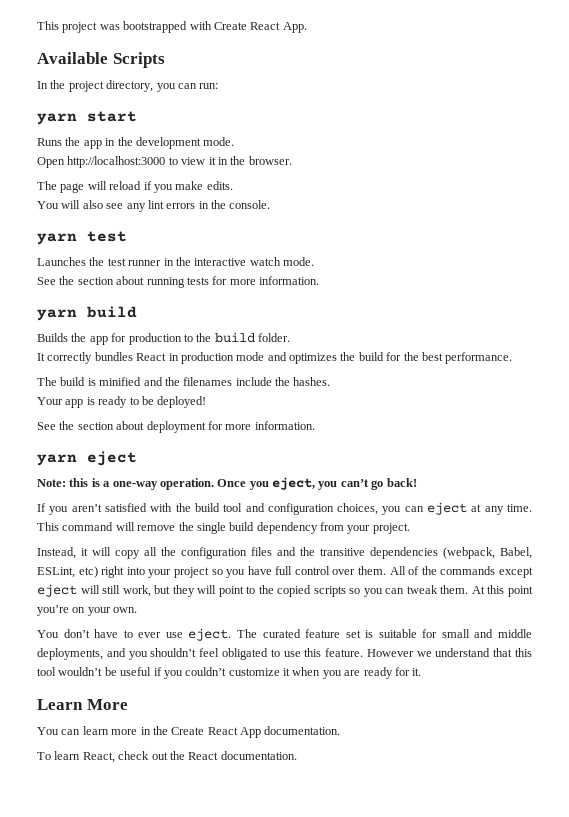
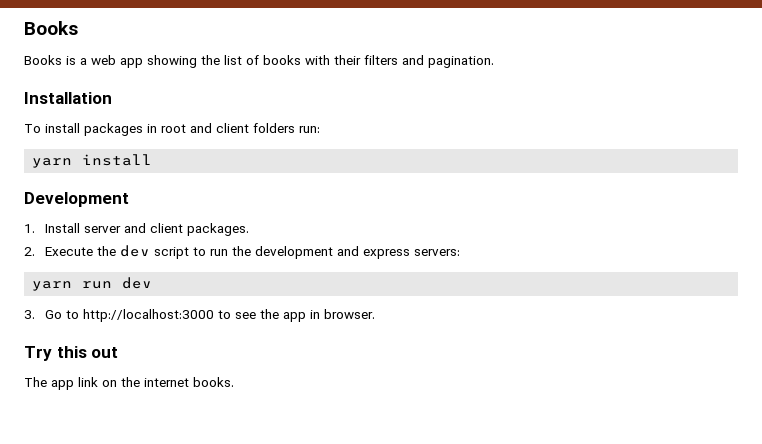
[37,21,307,33] [37,52,165,68] [37,80,219,92] [37,111,137,125] [37,137,235,149] [37,156,292,168] [37,181,233,193] [37,200,271,212] [37,231,127,245] [37,257,314,266] [37,276,319,288] [37,306,137,321] [37,332,290,345] [37,352,513,364] [37,377,331,386] [37,396,207,408] [37,421,315,433] [37,451,137,466] [37,477,417,490] [37,502,532,515] [37,522,410,534] [37,547,532,559] [37,566,533,578] [37,584,533,597] [37,605,138,616] [37,628,532,641] [37,648,532,660] [37,667,422,679] [37,699,128,710] [37,726,341,738] [37,751,297,763] This project was bootstrapped with Create React App. // Available Scripts // In the project directory, you can run: // yarn start // Runs the app in the development mode. // Open http://localhost:3000 to view it in the browser. // The page will reload if you make edits. // You will also see any lint errors in the console. // yarn test // Launches the test runner in the interactive watch mode. // See the section about running tests for more information. // yarn build // Builds the app for production to the build folder. // It correctly bundles React in production mode and optimizes the build for the best performance. // The build is minified and the filenames include the hashes. // Your app is ready to be deployed! // See the section about deployment for more information. // yarn eject // Note: this is a one-way operation. Once you eject, you can’t go back! // If you aren’t satisfied with the build tool and configuration choices, you can eject at any time. This command will remove the single build dependency from your project. // Instead, it will copy all the configuration files and the transitive dependencies (webpack, Babel, ESLint, etc) right into your project so you have full control over them. All of the commands except eject will still work, but they will point to the copied scripts so you can tweak them. At this point you’re on your own. // You don’t have to ever use eject. The curated feature set is suitable for small and middle deployments, and you shouldn’t feel obligated to use this feature. However we understand that this tool wouldn’t be useful if you couldn’t customize it when you are ready for it. // Learn More // You can learn more in the Create React App documentation. // To learn React, check out the React documentation. -> [24,21,78,35] [24,55,494,68] [24,92,112,104] [24,123,320,136] [32,154,153,168] [24,192,129,207] [24,223,250,236] [24,245,461,259] [32,277,153,291] [24,309,376,322] [24,346,119,361] [24,377,234,390] Books // Books is a web app showing the list of books with their filters and pagination. // Installation // To install packages in root and client folders run: // yarn install // Development // 1. Install server and client packages. // 2. Execute the dev script to run the development and express servers: // yarn run dev // 3. Go to http://localhost:3000 to see the app in browser. // Try this out // The app link on the internet books.

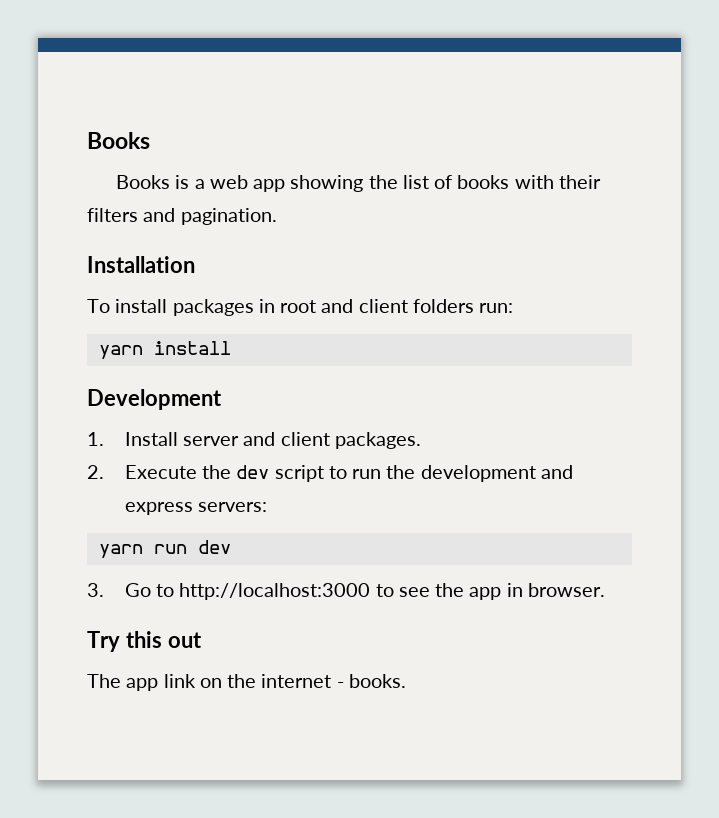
(189, 382) none -> [336,682,344,688] -

